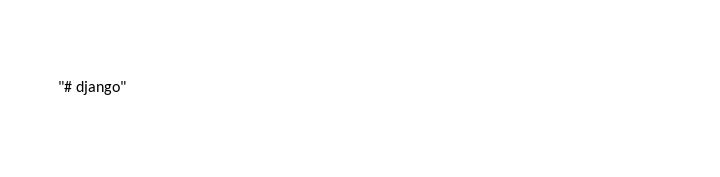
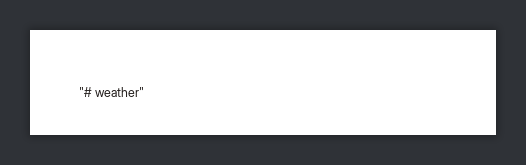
[76,81,127,95] django" -> [95,87,145,97] weather"

